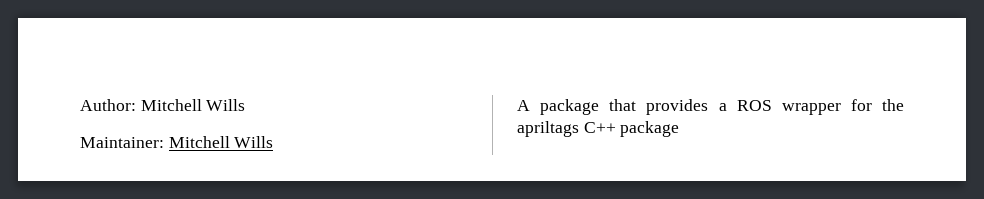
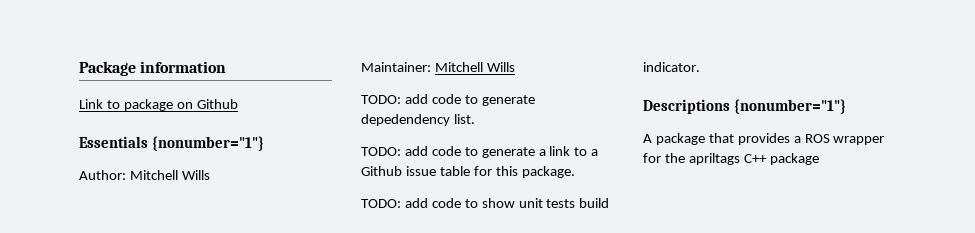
(80, 105) none -> [79,61,227,76] [79,99,238,111] [79,136,265,151] Package information // Link to package on Github // Essentials {nonumber="1"} //
(274, 142) none -> [361,94,535,106] [361,114,475,126] [361,146,599,158] [361,166,575,178] [361,198,610,208] [643,62,700,72] [643,99,847,114] // TODO: add code to generate depedendency list. // TODO: add code to generate a link to a Github issue table for this package. // TODO: add code to show unit tests build indicator. // Descriptions {nonumber="1"}

